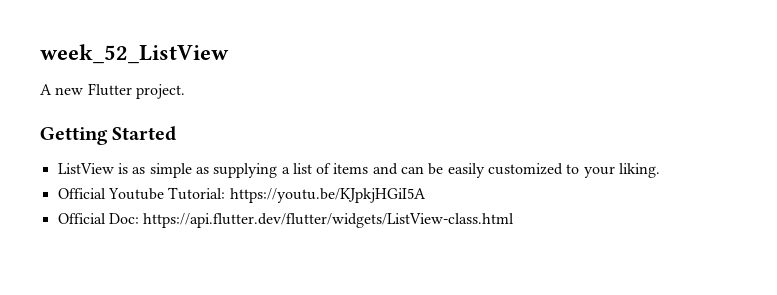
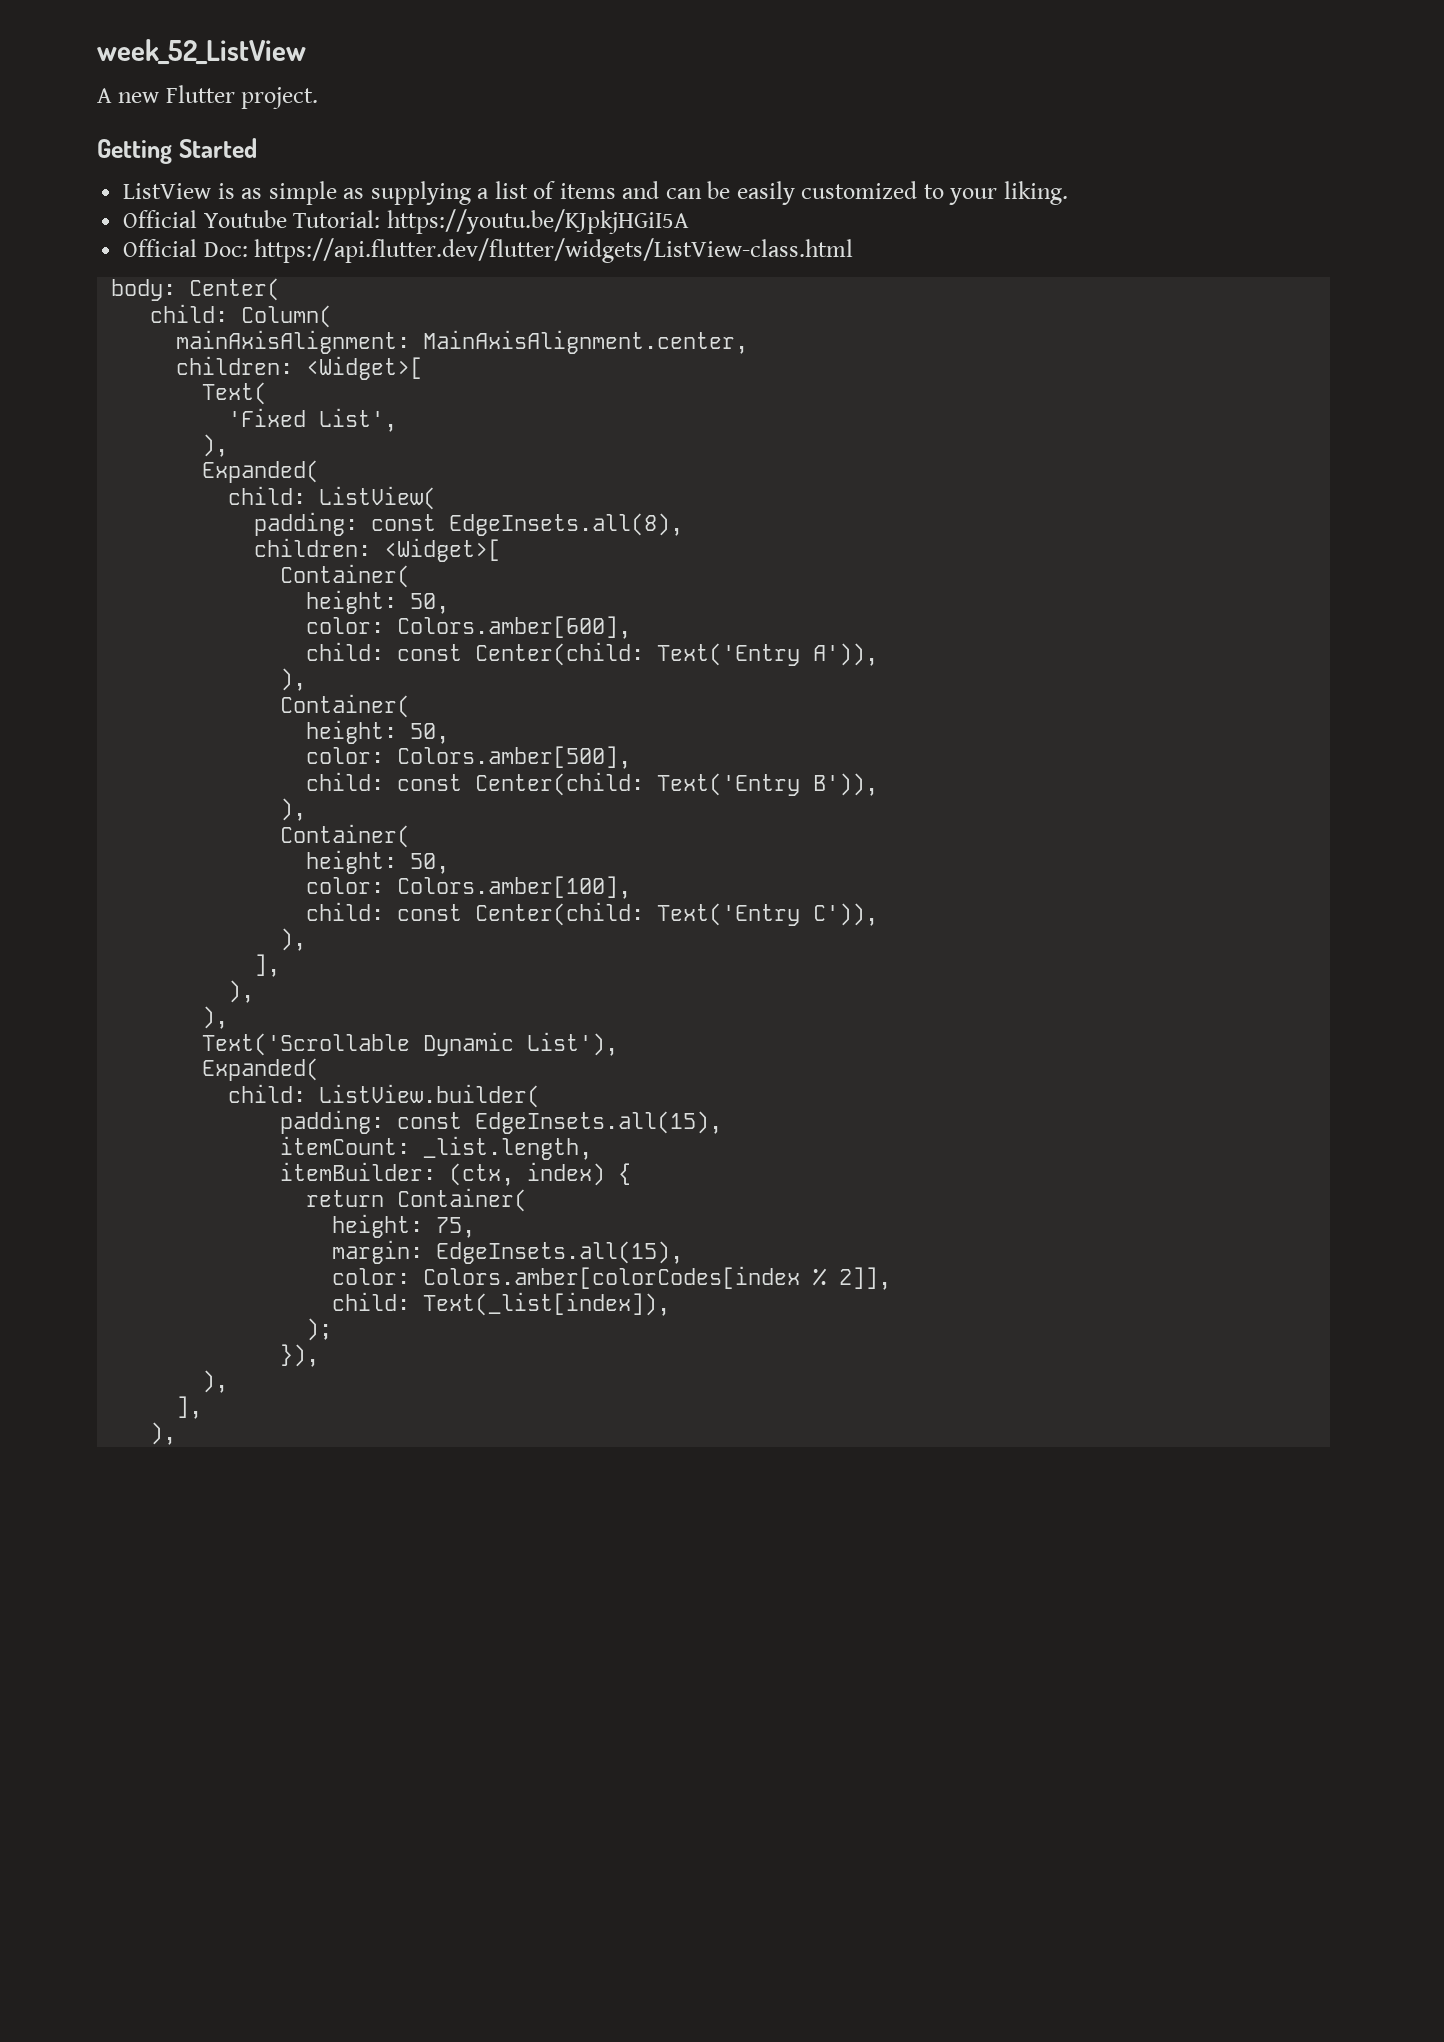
(515, 220) none -> [111,278,281,301] [150,304,333,328] [176,330,749,354] [176,356,424,380] [202,382,268,405] [228,408,398,432] [202,434,229,457] [202,460,320,483] [228,486,437,510] [254,512,684,536] [254,538,502,562] [280,564,411,588] [306,590,450,614] [306,616,632,639] [306,642,879,666] [280,668,307,691] [280,694,411,718] [306,720,450,744] [306,746,632,769] [306,772,879,796] [280,798,307,821] [280,824,411,848] [306,850,450,874] [306,876,632,899] [306,902,879,926] [280,928,307,951] [254,954,281,977] [228,980,255,1003] [202,1006,229,1029] [202,1032,619,1056] [202,1058,320,1081] [228,1084,541,1108] [280,1110,723,1134] [280,1136,593,1160] [280,1162,632,1186] [306,1188,528,1212] [332,1214,476,1238] [332,1240,684,1264] [332,1266,892,1290] [332,1292,671,1316] [306,1318,333,1341] [280,1344,320,1367] [202,1370,229,1393] [176,1396,203,1419] [150,1422,177,1445] // body: Center( // child: Column( // mainAxisAlignment: MainAxisAlignment.center, // children: <Widget>[ // Text( // 'Fixed List', // ), // Expanded( // child: ListView( // padding: const EdgeInsets.all(8), // children: <Widget>[ // Container( // height: 50, // color: Colors.amber[600], // child: const Center(child: Text('Entry A')), // ), // Container( // height: 50, // color: Colors.amber[500], // child: const Center(child: Text('Entry B')), // ), // Container( // height: 50, // color: Colors.amber[100], // child: const Center(child: Text('Entry C')), // ), // ], // ), // ), // Text('Scrollable Dynamic List'), // Expanded( // child: ListView.builder( // padding: const EdgeInsets.all(15), // itemCount: _list.length, // itemBuilder: (ctx, index) { // return Container( // height: 75, // margin: EdgeInsets.all(15), // color: Colors.amber[colorCodes[index % 2]], // child: Text(_list[index]), // ); // }), // ), // ], // ),

